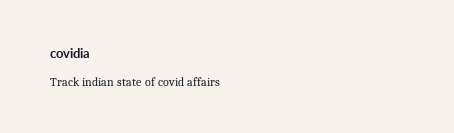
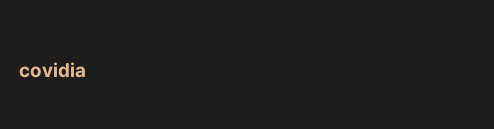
[50,77,221,86] // Track indian state of covid affairs -> (86, 70) none

